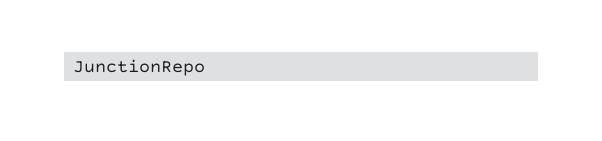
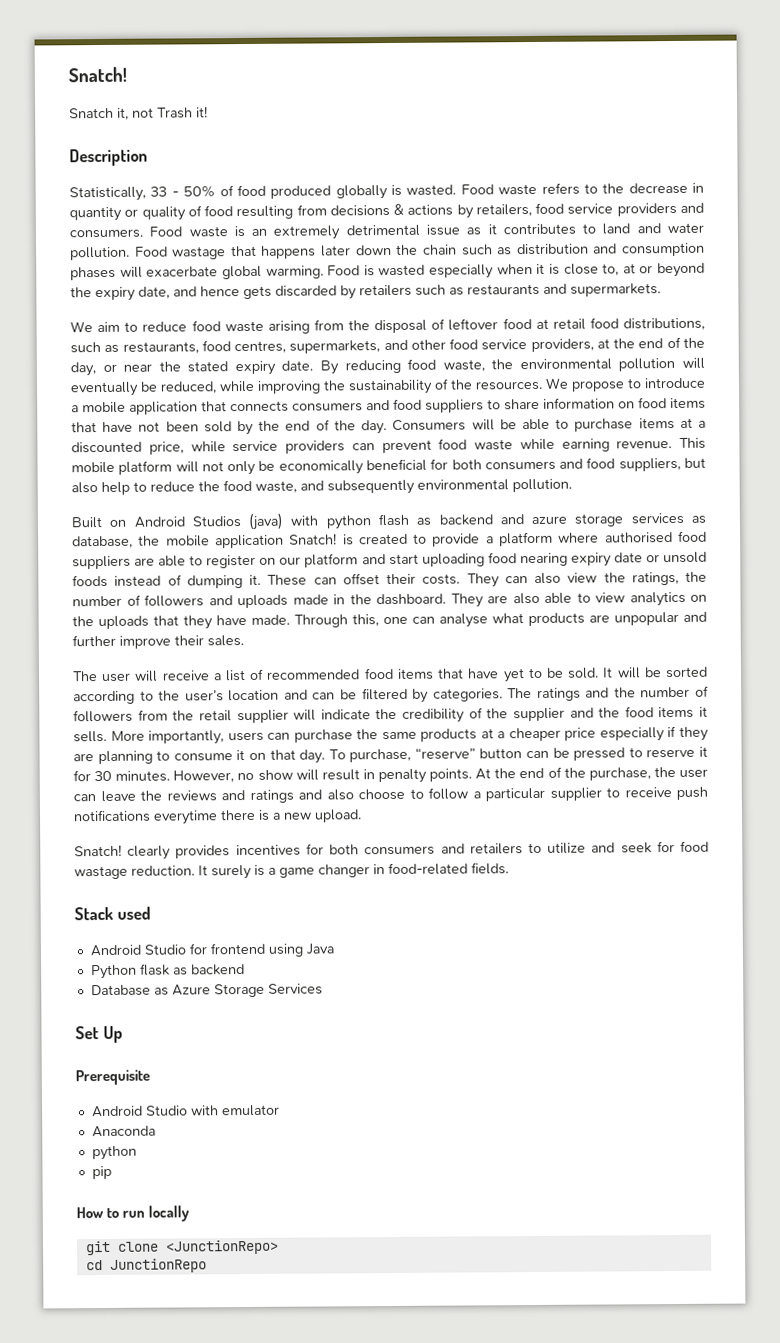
(73, 67) none -> [68,66,127,83] [69,106,208,120] [69,148,148,167] [69,182,704,202] [69,202,704,222] [69,222,705,240] [70,242,706,261] [70,262,705,281] [70,283,661,302] [70,317,705,334] [70,336,705,354] [70,357,705,377] [70,377,706,397] [71,397,706,415] [71,417,707,436] [71,437,706,455] [71,457,706,476] [71,478,572,496] [71,512,706,530] [72,530,707,549] [72,551,707,570] [72,571,707,589] [72,591,707,609] [72,611,707,630] [72,634,244,649] [72,666,709,683] [73,685,709,705] [73,706,708,724] [73,726,709,745] [73,746,708,765] [73,766,708,784] [73,786,708,803] [73,809,362,825] [74,840,709,860] [74,862,509,880] [74,906,151,921] [89,942,334,957] [90,963,245,980] [90,983,323,998] [75,1025,123,1044] [75,1069,150,1086] [91,1104,280,1118] [91,1125,156,1138] [91,1145,137,1161] [91,1165,112,1180] [76,1205,191,1222] [84,1239,279,1256] [85,1260,103,1271] Snatch! // Snatch it, not Trash it! // Description // Statistically, 33 - 50% of food produced globally is wasted. Food waste refers to the decrease in quantity or quality of food resulting from decisions & actions by retailers, food service providers and consumers. Food waste is an extremely detrimental issue as it contributes to land and water pollution. Food wastage that happens later down the chain such as distribution and consumption phases will exacerbate global warming. Food is wasted especially when it is close to, at or beyond the expiry date, and hence gets discarded by retailers such as restaurants and supermarkets. // We aim to reduce food waste arising from the disposal of leftover food at retail food distributions, such as restaurants, food centres, supermarkets, and other food service providers, at the end of the day, or near the stated expiry date. By reducing food waste, the environmental pollution will eventually be reduced, while improving the sustainability of the resources. We propose to introduce a mobile application that connects consumers and food suppliers to share information on food items that have not been sold by the end of the day. Consumers will be able to purchase items at a discounted price, while service providers can prevent food waste while earning revenue. This mobile platform will not only be economically beneficial for both consumers and food suppliers, but also help to reduce the food waste, and subsequently environmental pollution. // Built on Android Studios (java) with python flash as backend and azure storage services as database, the mobile application Snatch! is created to provide a platform where authorised food suppliers are able to register on our platform and start uploading food nearing expiry date or unsold foods instead of dumping it. These can offset their costs. They can also view the ratings, the number of followers and uploads made in the dashboard. They are also able to view analytics on the uploads that they have made. Through this, one can analyse what products are unpopular and further improve their sales. // The user will receive a list of recommended food items that have yet to be sold. It will be sorted according to the user’s location and can be filtered by categories. The ratings and the number of followers from the retail supplier will indicate the credibility of the supplier and the food items it sells. More importantly, users can purchase the same products at a cheaper price especially if they are planning to consume it on that day. To purchase, “reserve” button can be pressed to reserve it for 30 minutes. However, no show will result in penalty points. At the end of the purchase, the user can leave the reviews and ratings and also choose to follow a particular supplier to receive push notifications everytime there is a new upload. // Snatch! clearly provides incentives for both consumers and retailers to utilize and seek for food wastage reduction. It surely is a game changer in food-related fields. // Stack used // Android Studio for frontend using Java // Python flask as backend // Database as Azure Storage Services // Set Up // Prerequisite // Android Studio with emulator // Anaconda // python // pip // How to run locally // git clone <JunctionRepo> // cd

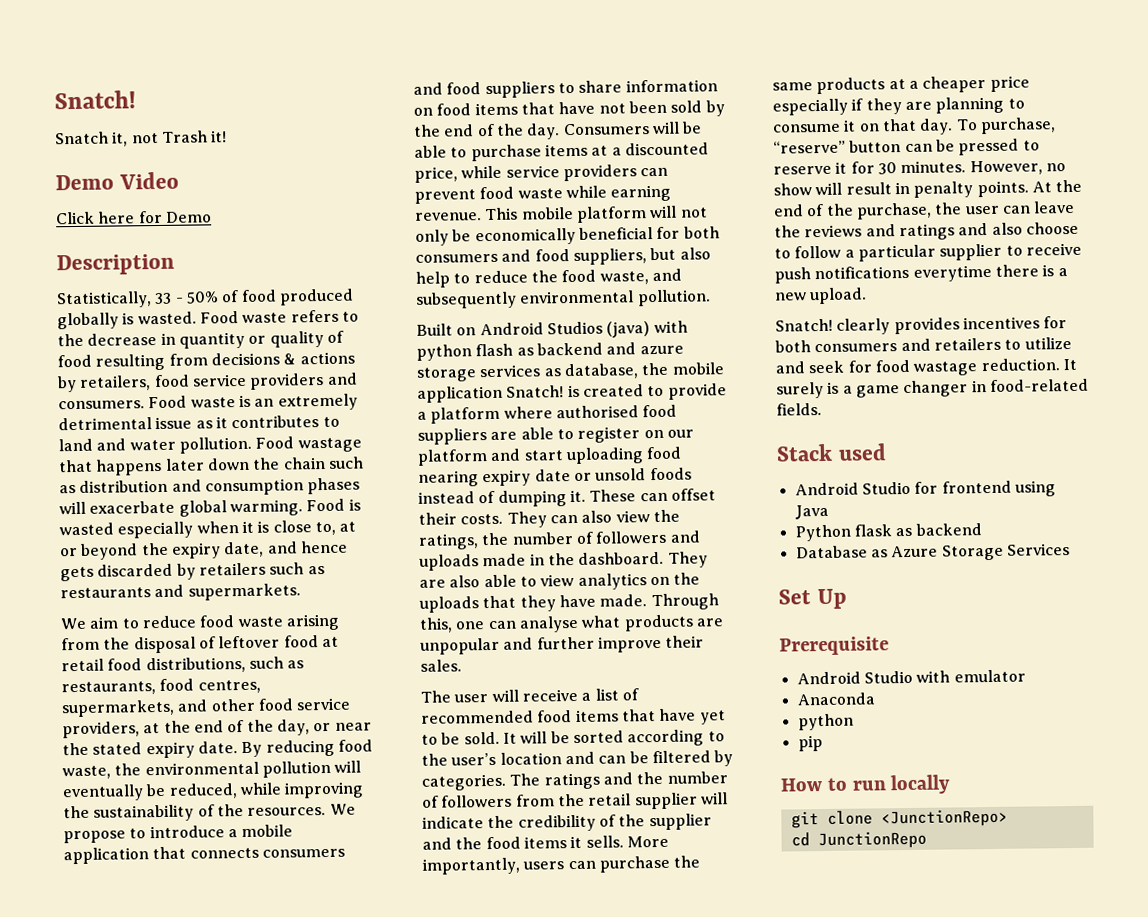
(208, 112) none -> [55,171,179,191] [55,210,212,225] // Demo Video // Click here for Demo

